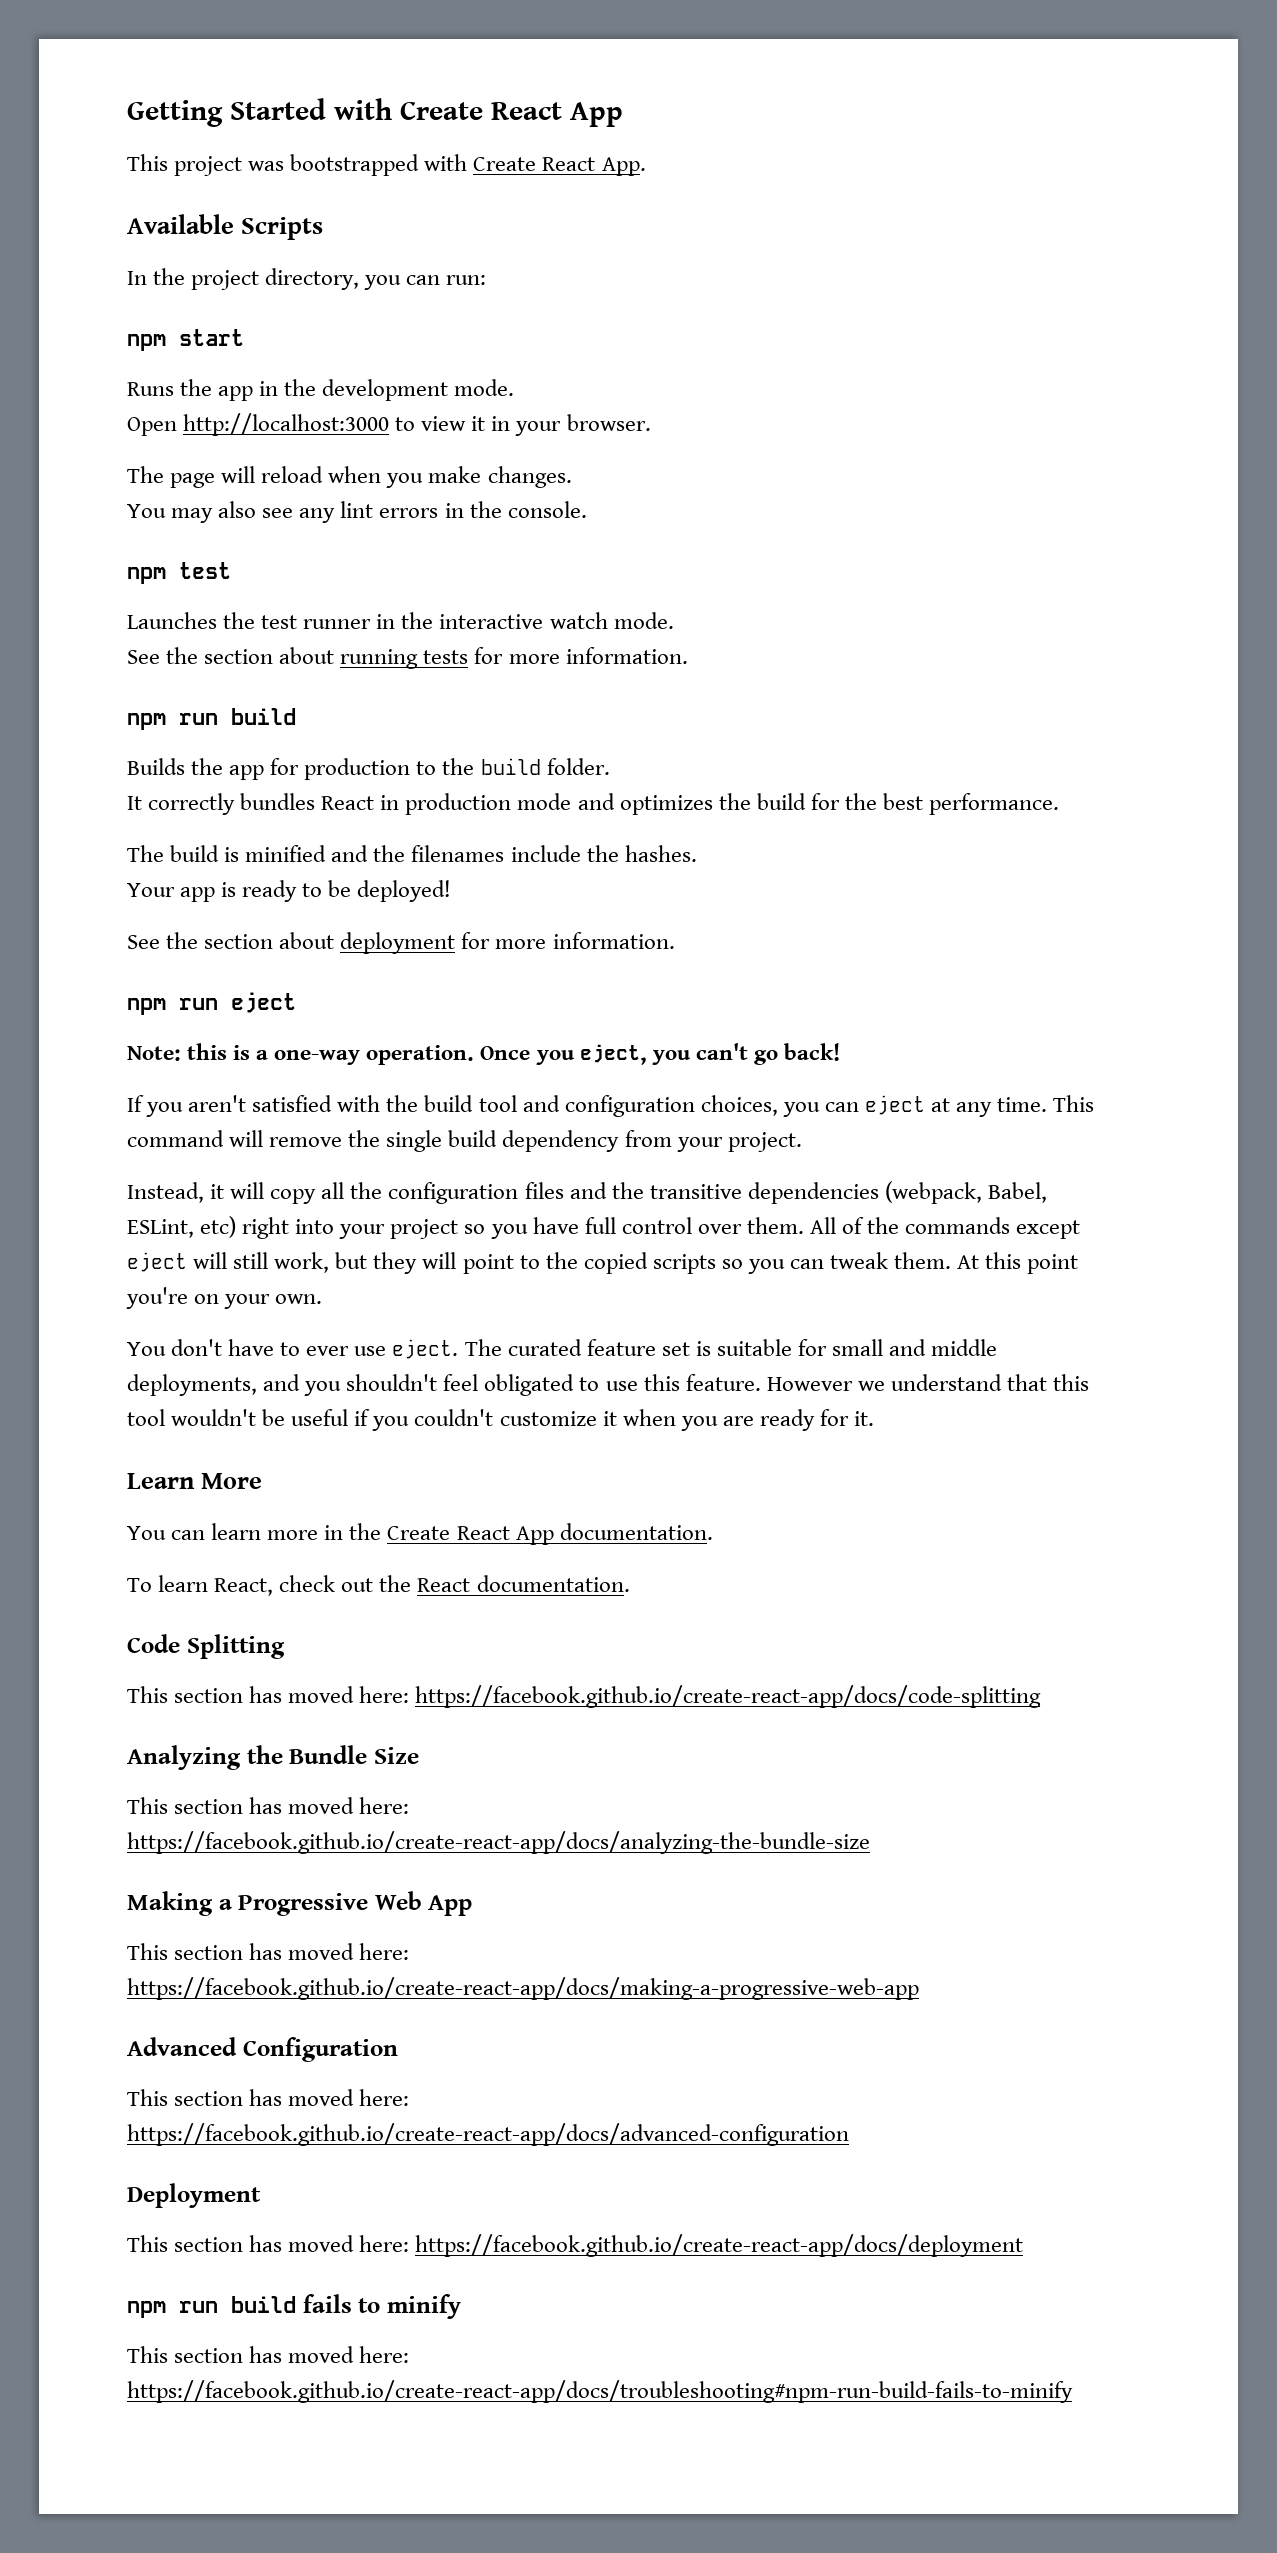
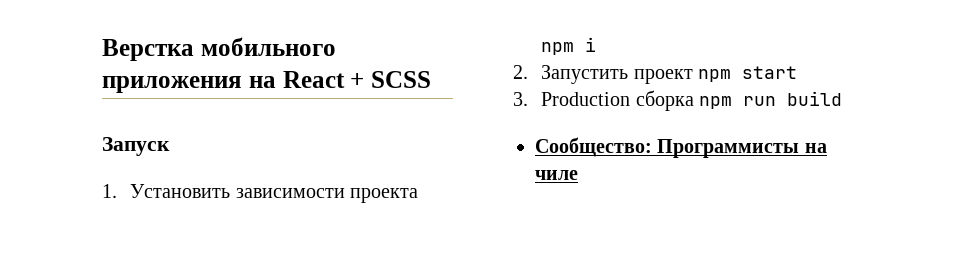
[127,98,623,127] [127,154,646,176] [127,214,324,240] [127,268,487,290] [127,329,244,351] [127,379,515,401] [127,413,651,436] [127,466,572,488] [127,501,587,523] [127,562,231,584] [127,612,674,629] [127,647,688,669] [127,708,296,730] [127,758,610,780] [127,793,1060,815] [127,845,697,862] [127,880,452,902] [127,932,675,954] [127,992,296,1015] [127,1043,840,1065] [127,1095,1095,1117] [127,1130,802,1152] [127,1181,1047,1204] [127,1216,1081,1239] [127,1252,1079,1274] [126,1287,323,1309] [127,1339,998,1359] [127,1374,1090,1396] [127,1409,875,1431] [127,1473,263,1489] [127,1523,713,1545] [127,1575,630,1596] [127,1634,285,1659] [127,1685,1042,1708] [127,1745,419,1770] [127,1797,410,1814] [127,1831,870,1854] [127,1891,473,1916] [127,1943,410,1960] [127,1977,919,2000] [127,2037,398,2062] [127,2089,410,2106] [127,2123,849,2146] [127,2183,261,2208] [127,2234,1024,2257] [127,2294,461,2319] [127,2346,410,2363] [127,2380,1073,2403] Getting Started with Create React App // This project was bootstrapped with Create React App. // Available Scripts // In the project directory, you can run: // npm start // Runs the app in the development mode. // Open http://localhost:3000 to view it in your browser. // The page will reload when you make changes. // You may also see any lint errors in the console. // npm test // Launches the test runner in the interactive watch mode. // See the section about running tests for more information. // npm run build // Builds the app for production to the build folder. // It correctly bundles React in production mode and optimizes the build for the best performance. // The build is minified and the filenames include the hashes. // Your app is ready to be deployed! // See the section about deployment for more information. // npm run eject // Note: this is a one-way operation. Once you eject, you can't go back! // If you aren't satisfied with the build tool and configuration choices, you can eject at any time. This command will remove the single build dependency from your project. // Instead, it will copy all the configuration files and the transitive dependencies (webpack, Babel, ESLint, etc) right into your project so you have full control over them. All of the commands except eject will still work, but they will point to the copied scripts so you can tweak them. At this point you're on your own. // You don't have to ever use eject. The curated feature set is suitable for small and middle deployments, and you shouldn't feel obligated to use this feature. However we understand that this tool wouldn't be useful if you couldn't customize it when you are ready for it. // Learn More // You can learn more in the Create React App documentation. // To learn React, check out the React documentation. // Code Splitting // This section has moved here: https://facebook.github.io/create-react-app/docs/code-splitting // Analyzing the Bundle Size // This section has moved here: https://facebook.github.io/create-react-app/docs/analyzing-the-bundle-size // Making a Progressive Web App // This section has moved here: https://facebook.github.io/create-react-app/docs/making-a-progressive-web-app // Advanced Configuration // This section has moved here: https://facebook.github.io/create-react-app/docs/advanced-configuration // Deployment // This section has moved here: https://facebook.github.io/create-react-app/docs/deployment // npm run build fails to minify // This section has moved here: https://facebook.github.io/create-react-app/docs/troubleshooting#npm-run-build-fails-to-minify -> [102,37,336,61] [102,71,431,93] [102,137,170,156] [102,184,419,203] [541,37,597,55] [513,65,798,84] [513,90,843,111] [535,137,827,158] [535,170,578,180] Верстка мобильного приложения на React + SCSS // Запуск // 1. Установить зависимости проекта npm i // 2. Запустить проект npm start // 3. Production сборка npm run build // Сообщество: Программисты на чиле

